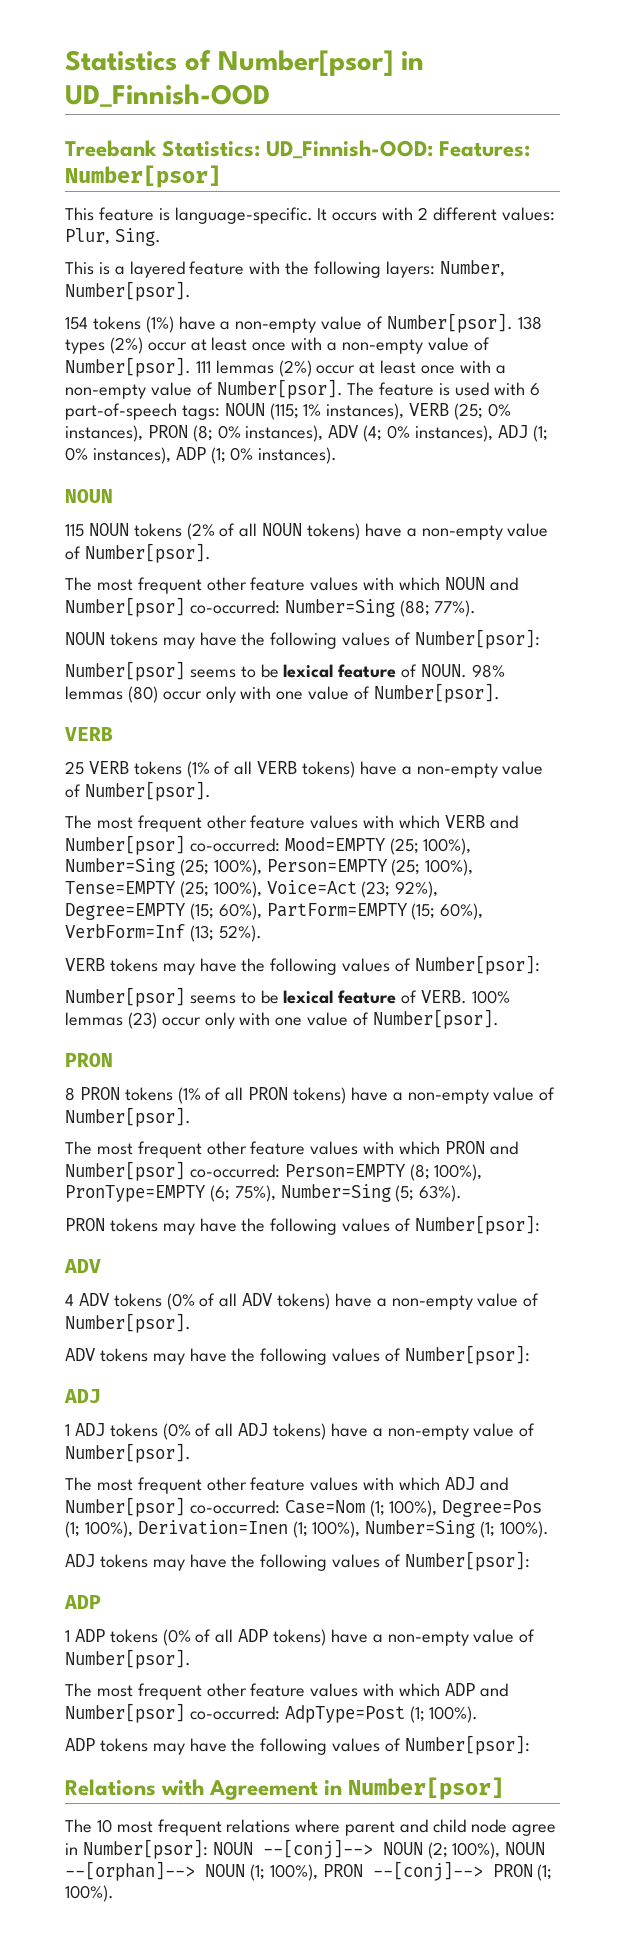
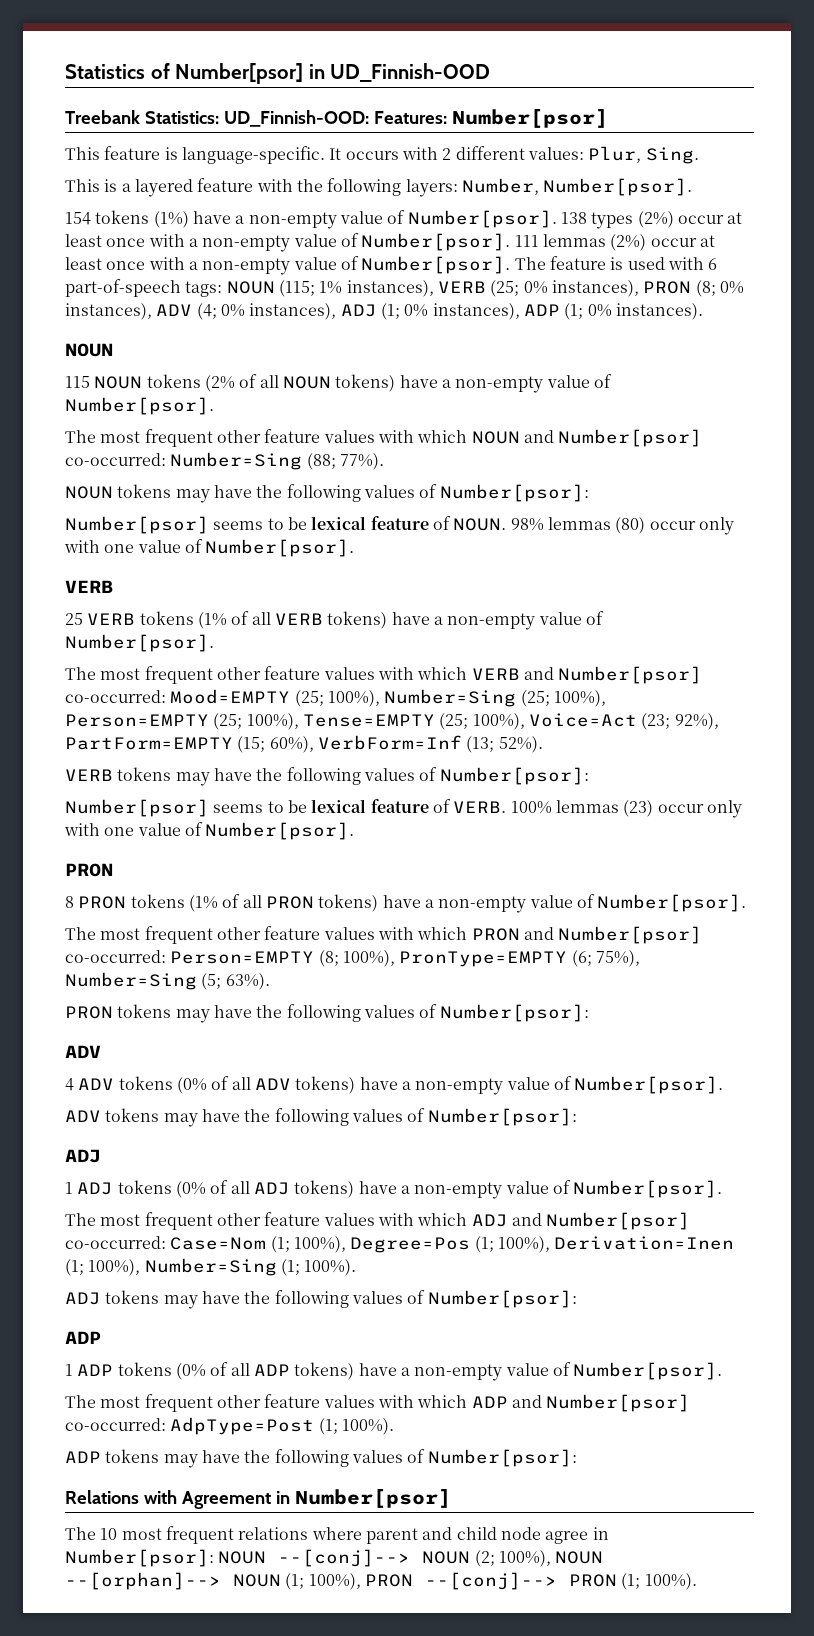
[65,903,262,920] Degree=EMPTY (15; 60%), -> (719, 721) none

